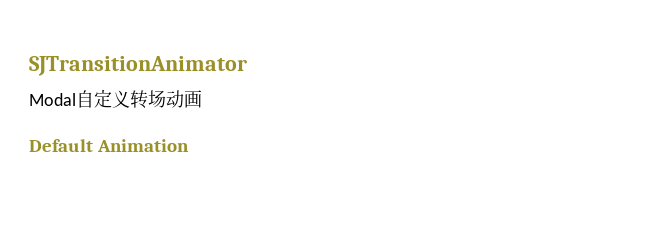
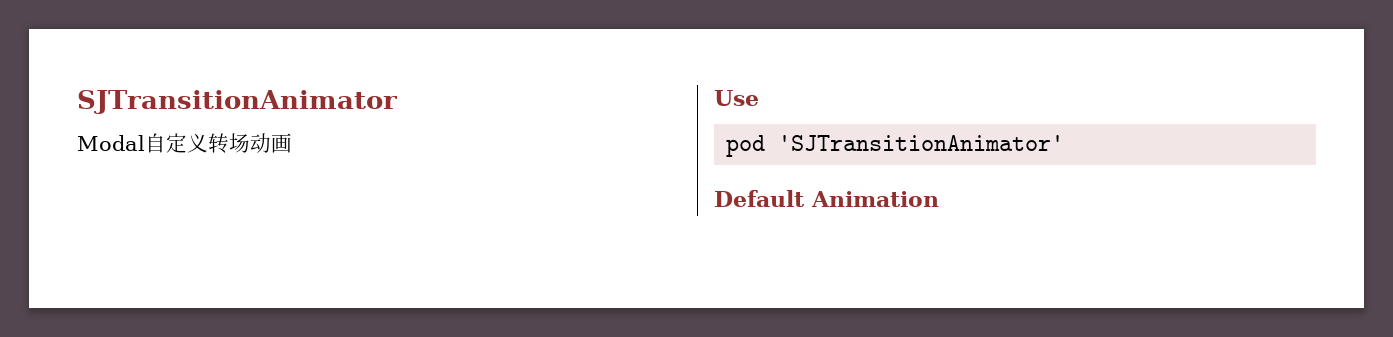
(202, 99) none -> [714,90,759,106] [726,135,1065,157] // Use // pod 'SJTransitionAnimator'

